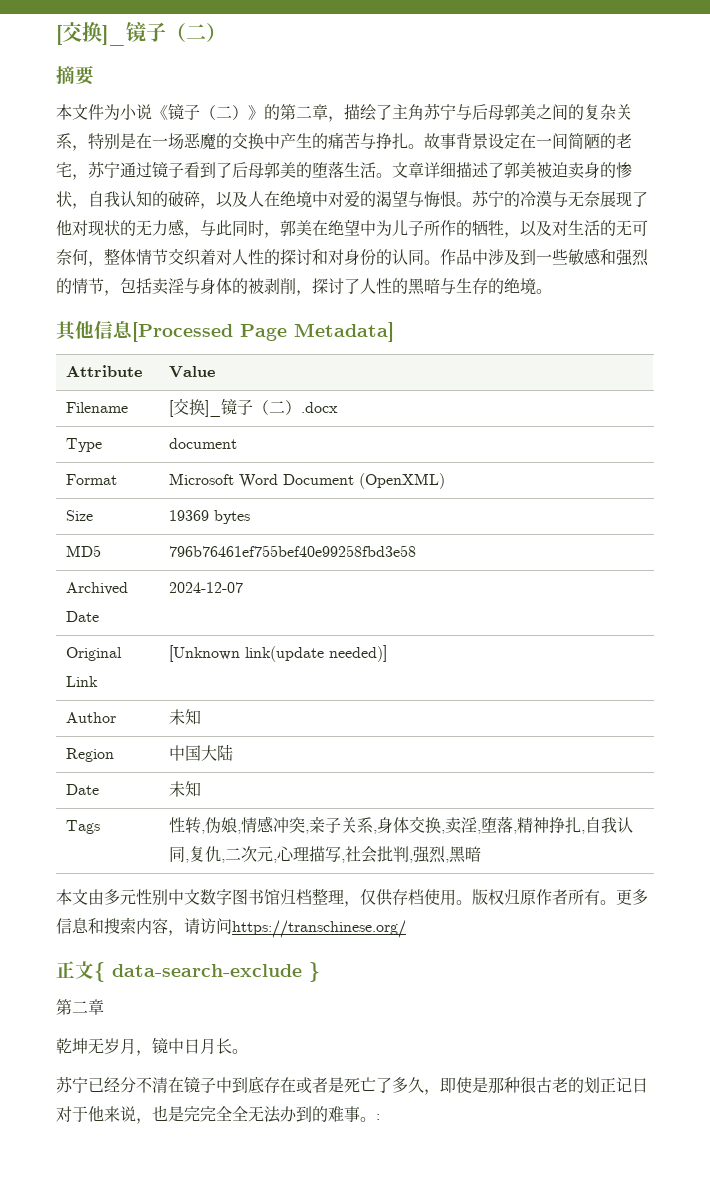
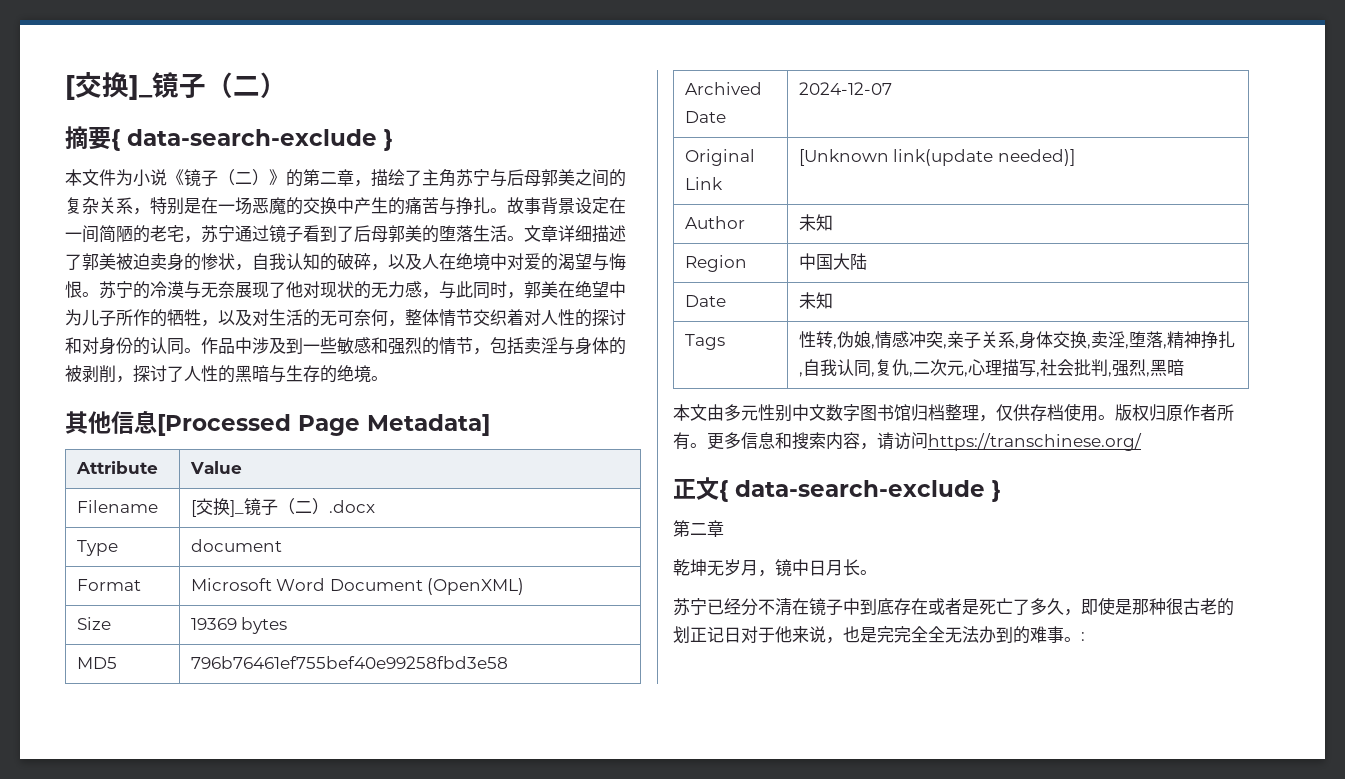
(94, 75) none -> [111,129,393,151] { data-search-exclude }

